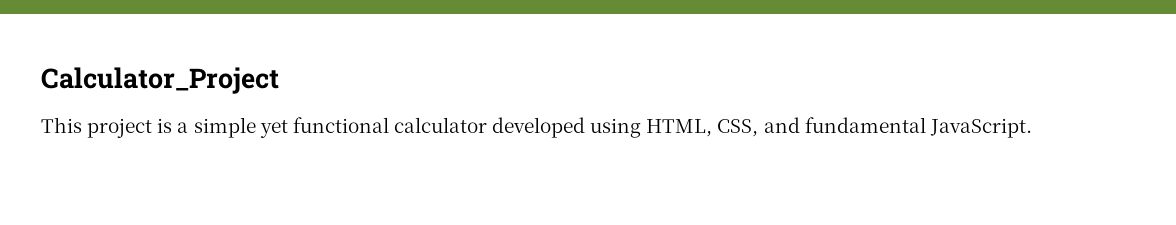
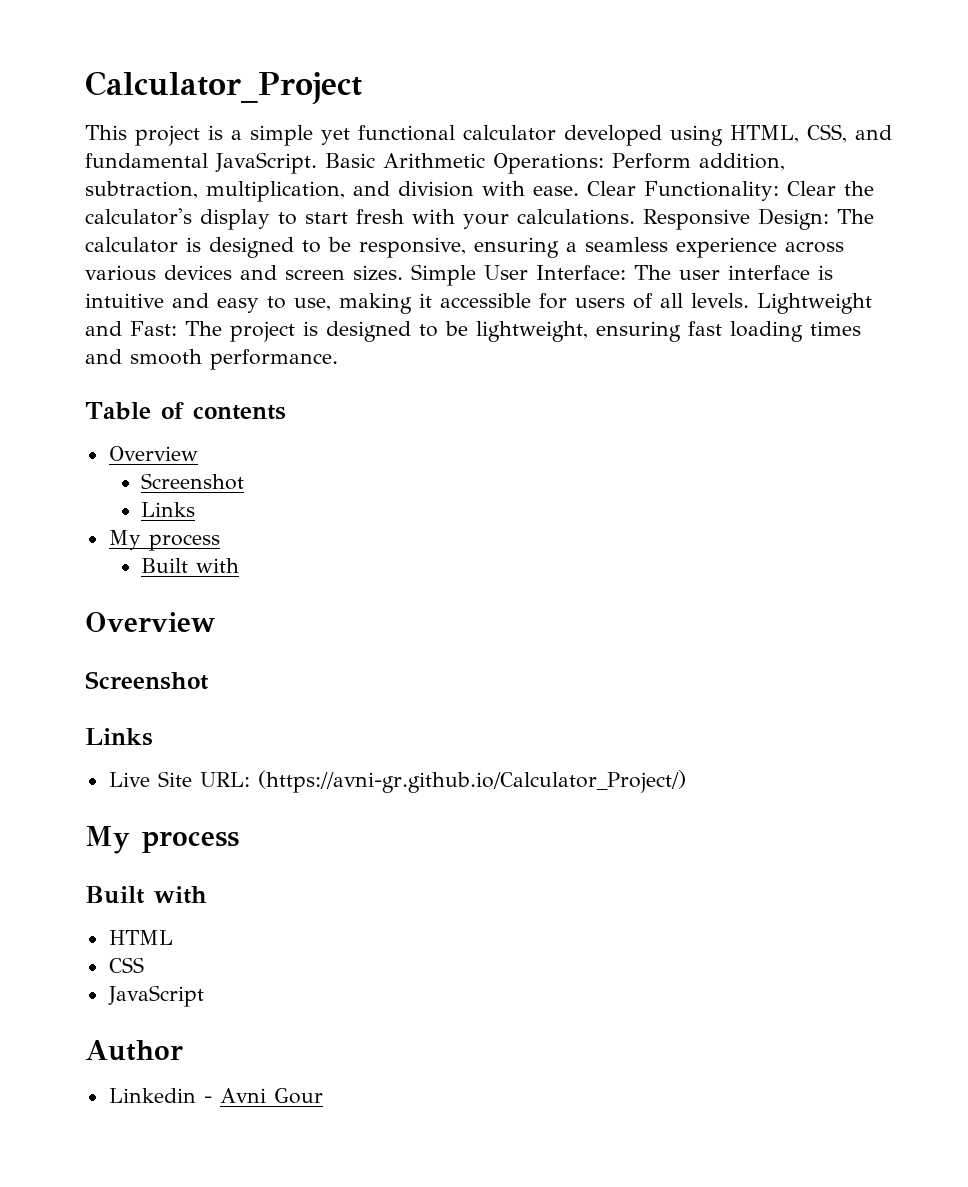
(1032, 128) none -> [325,153,785,174] [85,181,874,202] [85,208,874,230] [85,237,844,258] [85,264,833,286] [85,293,872,314] [85,321,861,342] [85,349,338,370] [85,402,286,420] [108,446,198,461] [140,473,244,490] [140,502,195,517] [108,530,220,551] [140,558,239,573] [85,612,215,632] [85,671,209,690] [85,728,153,746] [108,770,686,793] [85,826,239,854] [85,886,207,904] [108,930,173,945] [108,957,144,973] [107,985,204,1007] [85,1040,183,1061] [108,1088,323,1104] Basic Arithmetic Operations: Perform addition, subtraction, multiplication, and division with ease. Clear Functionality: Clear the calculator's display to start fresh with your calculations. Responsive Design: The calculator is designed to be responsive, ensuring a seamless experience across various devices and screen sizes. Simple User Interface: The user interface is intuitive and easy to use, making it accessible for users of all levels. Lightweight and Fast: The project is designed to be lightweight, ensuring fast loading times and smooth performance. // Table of contents // Overview // Screenshot // Links // My process // Built with // Overview // Screenshot // Links // Live Site URL: (https://avni-gr.github.io/Calculator_Project/) // My process // Built with // HTML // CSS // JavaScript // Author // Linkedin - Avni Gour

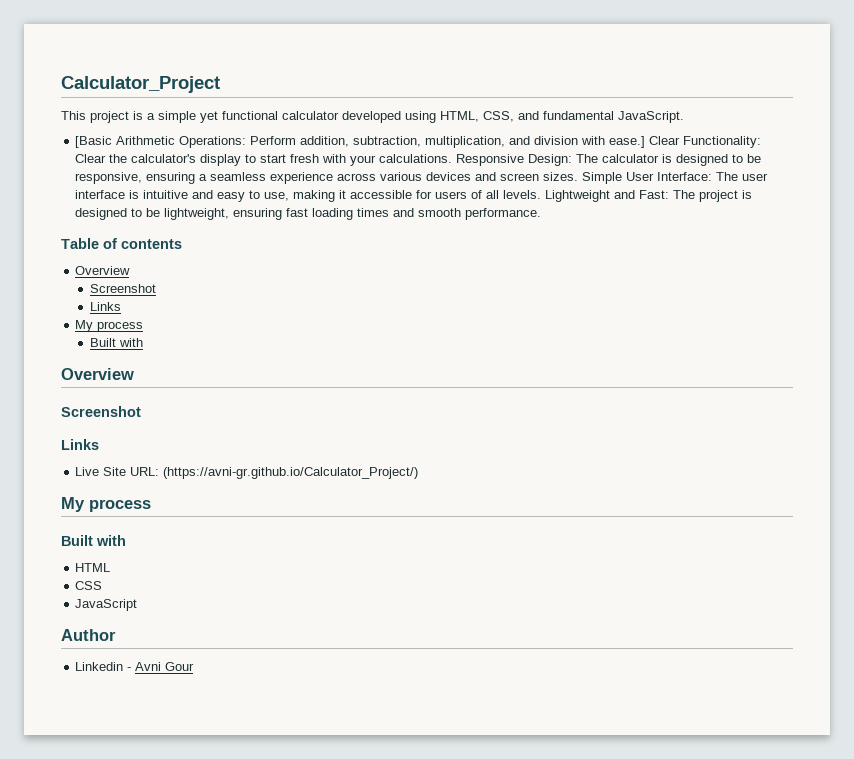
[325,153,375,168] Basic -> [75,136,113,148] // [Basic
[533,186,579,196] ease. -> [609,136,646,148] ease.]

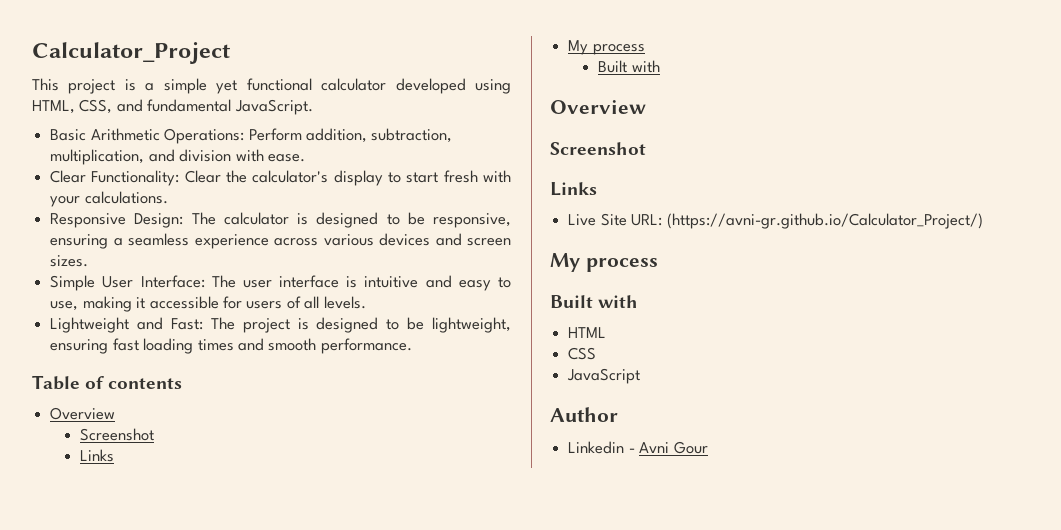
[75,136,113,148] [Basic -> [50,129,87,141] Basic
[609,136,646,148] ease.] -> [267,154,305,162] ease. //
(453, 158) none -> (168, 197) //
(579, 176) none -> (89, 261) //
(542, 194) none -> (366, 302) //

